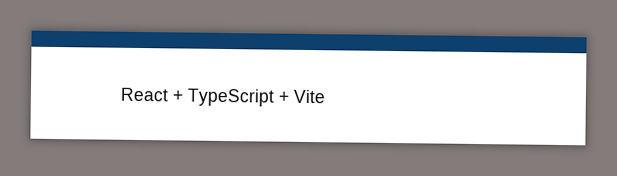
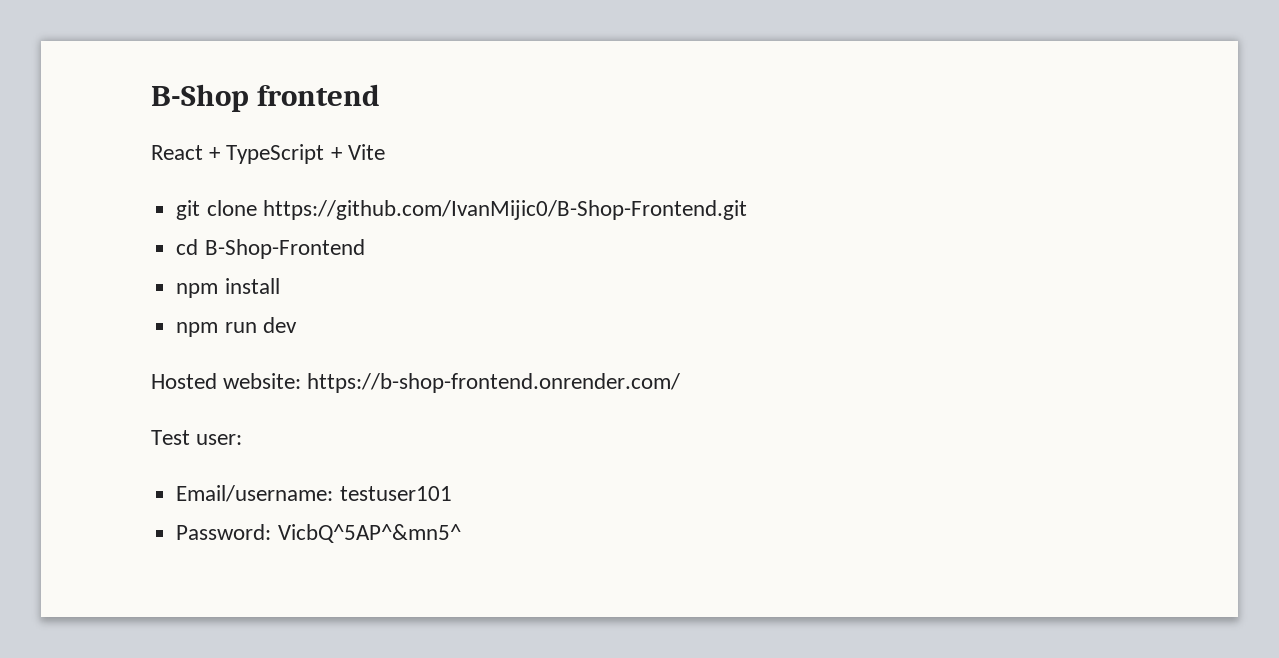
(120, 94) none -> [151,84,381,112] B-Shop frontend //
(325, 96) none -> [176,200,747,220] [176,239,365,259] [176,278,280,298] [176,317,297,337] [151,373,681,393] [151,430,243,445] [176,485,452,502] [176,524,461,543] // git clone https://github.com/IvanMijic0/B-Shop-Frontend.git // cd B-Shop-Frontend // npm install // npm run dev // Hosted website: https://b-shop-frontend.onrender.com/ // Test user: // Email/username: testuser101 // Password: VicbQ^5AP^&mn5^

